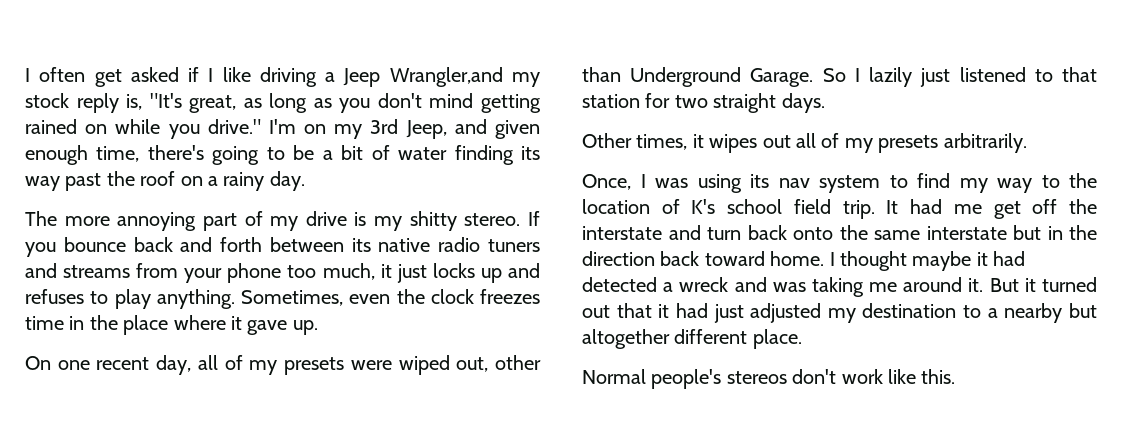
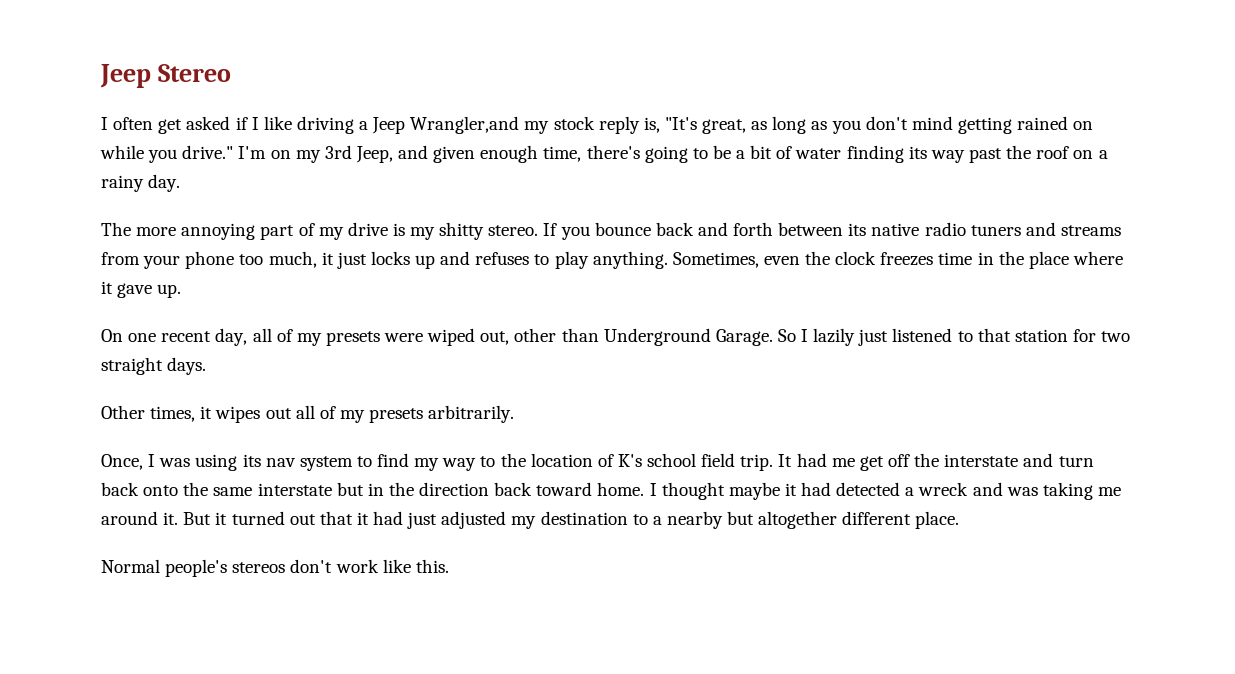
(25, 75) none -> [100,64,232,88] Jeep Stereo //

